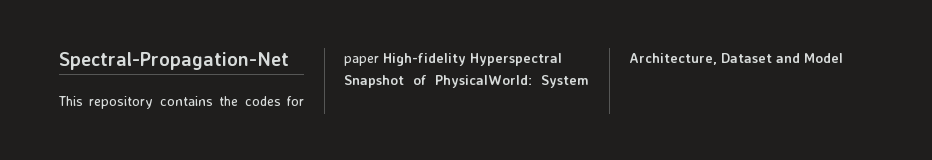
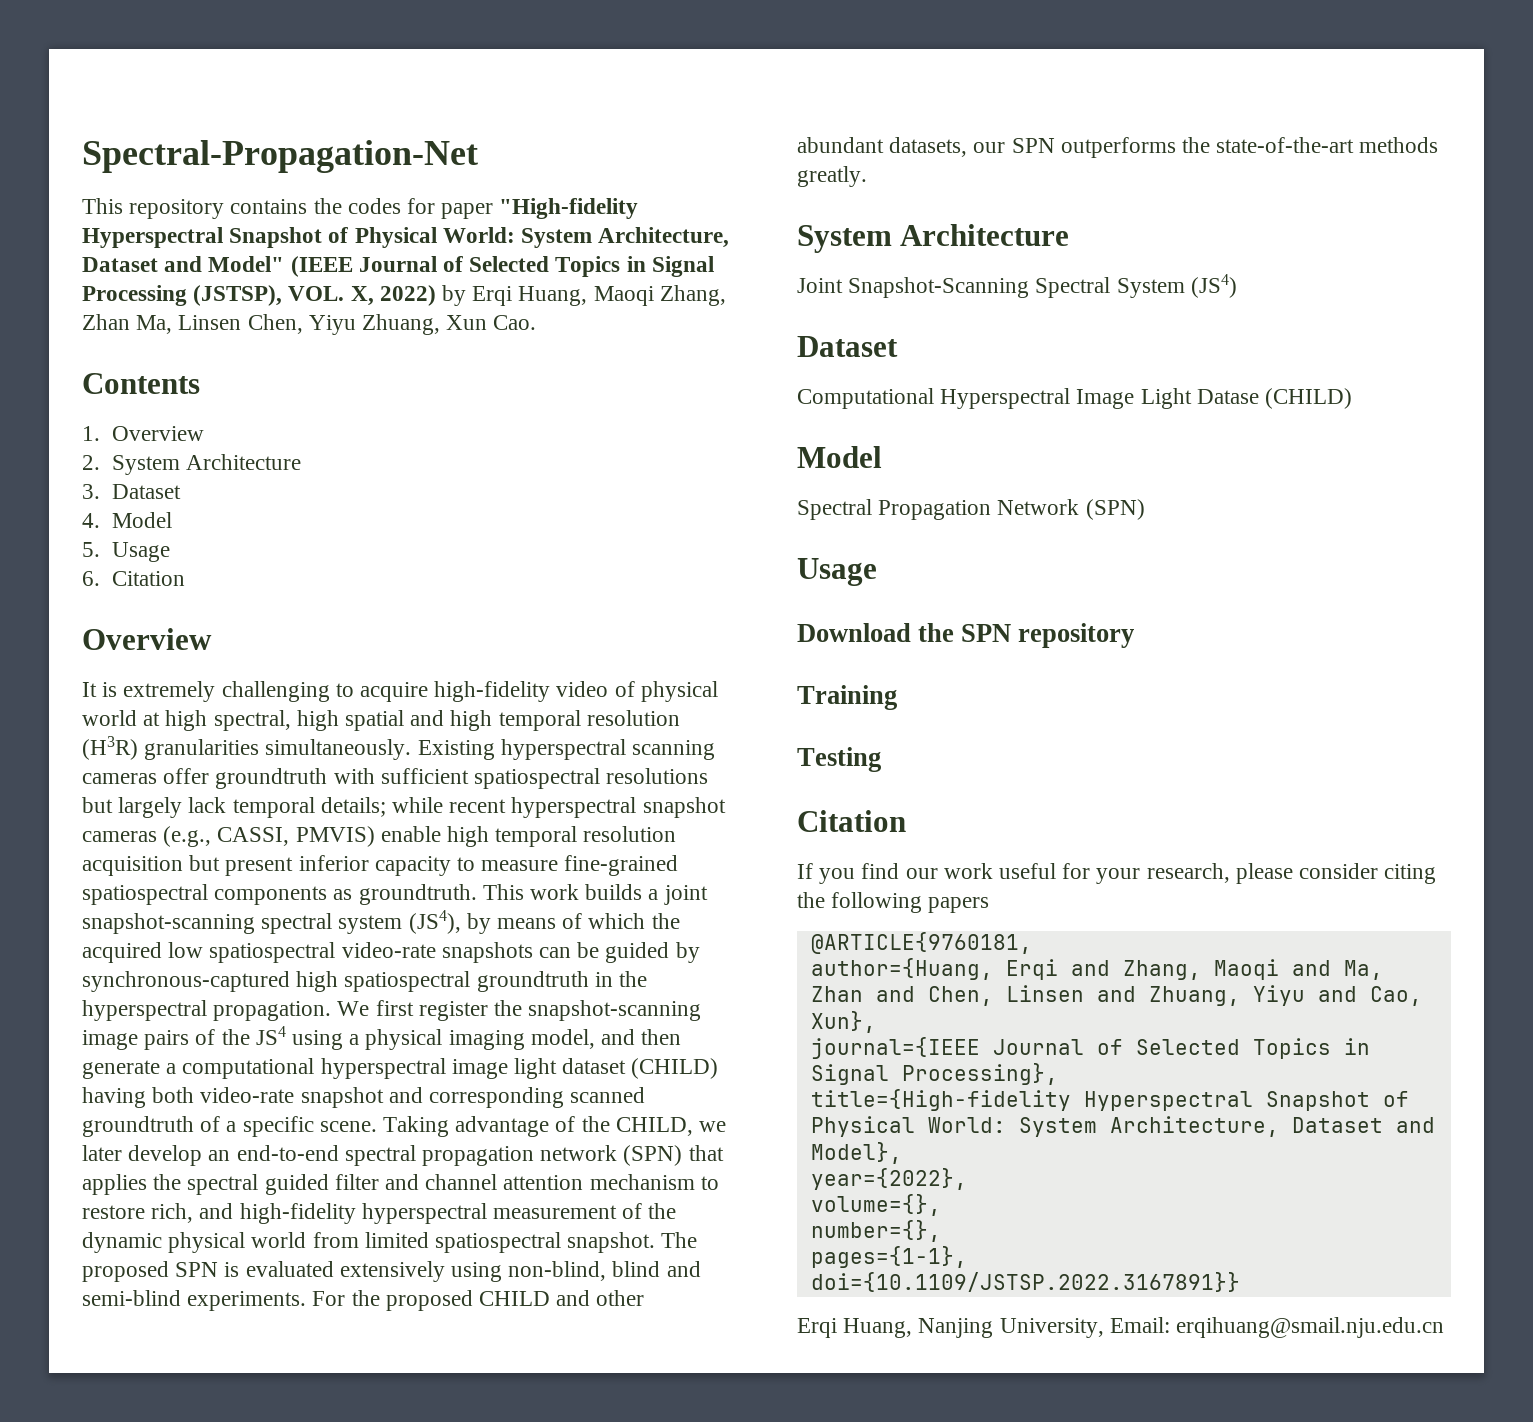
[383,53,562,66] [344,75,589,88] [629,53,843,65] High-fidelity Hyperspectral Snapshot of PhysicalWorld: System Architecture, Dataset and Model -> [499,198,639,219] [82,227,730,248] [82,256,714,277] [82,285,726,306] [82,314,537,335] [82,373,200,394] [82,426,204,441] [82,454,301,475] [82,484,181,499] [82,512,172,528] [82,542,170,562] [82,571,185,586] [82,628,212,650] [82,681,718,702] [82,710,680,731] [82,736,716,760] [82,768,709,789] [82,797,726,818] [82,826,677,847] [82,855,679,876] [82,884,708,905] [82,910,680,934] [82,942,700,963] [82,971,648,992] [82,1000,702,1021] [82,1026,682,1050] [82,1058,719,1079] [82,1087,646,1108] [82,1116,727,1137] [82,1145,724,1166] [82,1174,719,1195] [82,1203,677,1224] [82,1232,698,1253] [82,1261,701,1282] [82,1290,645,1311] [797,137,1439,158] [797,166,867,187] [797,224,1070,253] [797,274,1237,298] [797,336,898,357] [797,388,1353,409] [797,446,882,468] [797,499,1145,520] [797,558,877,586] [797,623,1135,648] [797,685,897,710] [797,747,881,772] [797,810,906,832] [797,863,1437,884] [797,892,990,913] [810,932,1032,954] [810,958,1383,980] [810,985,1422,1006] [810,1011,876,1033] [810,1037,1370,1059] [810,1063,1058,1085] [810,1089,1409,1111] [810,1116,1435,1137] [810,1142,902,1164] [810,1168,967,1190] [810,1194,941,1216] [810,1220,941,1242] [810,1246,967,1268] [810,1272,1240,1292] [797,1317,1445,1338] "High-fidelity Hyperspectral Snapshot of Physical World: System Architecture, Dataset and Model" (IEEE Journal of Selected Topics in Signal Processing (JSTSP), VOL. X, 2022) by Erqi Huang, Maoqi Zhang, Zhan Ma, Linsen Chen, Yiyu Zhuang, Xun Cao. // Contents // 1. Overview // 2. System Architecture // 3. Dataset // 4. Model // 5. Usage // 6. Citation // Overview // It is extremely challenging to acquire high-fidelity video of physical world at high spectral, high spatial and high temporal resolution (H3R) granularities simultaneously. Existing hyperspectral scanning cameras offer groundtruth with sufficient spatiospectral resolutions but largely lack temporal details; while recent hyperspectral snapshot cameras (e.g., CASSI, PMVIS) enable high temporal resolution acquisition but present inferior capacity to measure fine-grained spatiospectral components as groundtruth. This work builds a joint snapshot-scanning spectral system (JS4), by means of which the acquired low spatiospectral video-rate snapshots can be guided by synchronous-captured high spatiospectral groundtruth in the hyperspectral propagation. We first register the snapshot-scanning image pairs of the JS4 using a physical imaging model, and then generate a computational hyperspectral image light dataset (CHILD) having both video-rate snapshot and corresponding scanned groundtruth of a specific scene. Taking advantage of the CHILD, we later develop an end-to-end spectral propagation network (SPN) that applies the spectral guided filter and channel attention mechanism to restore rich, and high-fidelity hyperspectral measurement of the dynamic physical world from limited spatiospectral snapshot. The proposed SPN is evaluated extensively using non-blind, blind and semi-blind experiments. For the proposed CHILD and other abundant datasets, our SPN outperforms the state-of-the-art methods greatly. // System Architecture // Joint Snapshot-Scanning Spectral System (JS4) // Dataset // Computational Hyperspectral Image Light Datase (CHILD) // Model // Spectral Propagation Network (SPN) // Usage // Download the SPN repository // Training // Testing // Citation // If you find our work useful for your research, please consider citing the following papers // @ARTICLE{9760181, // author={Huang, Erqi and Zhang, Maoqi and Ma, Zhan and Chen, Linsen and Zhuang, Yiyu and Cao, Xun}, // journal={IEEE Journal of Selected Topics in Signal Processing}, // title={High-fidelity Hyperspectral Snapshot of Physical World: System Architecture, Dataset and Model}, // year={2022}, // volume={}, // number={}, // pages={1-1}, // doi={10.1109/JSTSP.2022.3167891}} // Erqi Huang, Nanjing University, Email: erqihuang@smail.nju.edu.cn

